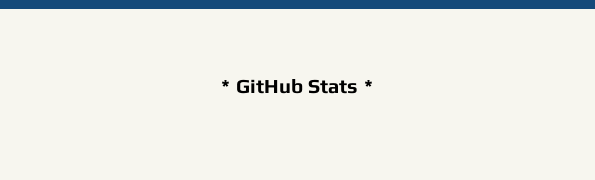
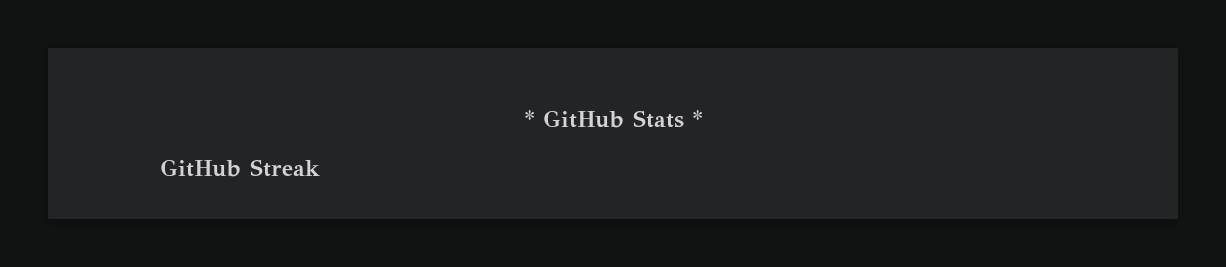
(373, 86) none -> [160,159,320,177] // GitHub Streak

